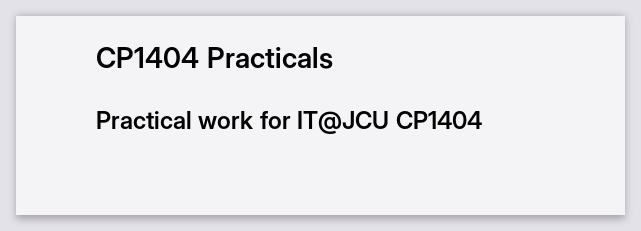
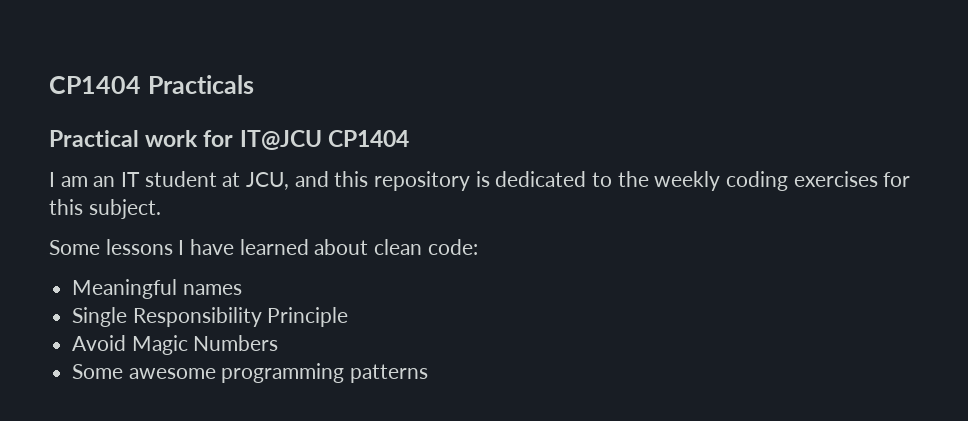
(482, 120) none -> [49,171,911,191] [49,199,161,219] [49,239,478,255] [72,279,242,299] [72,307,349,327] [72,335,279,355] [72,363,429,383] // I am an IT student at JCU, and this repository is dedicated to the weekly coding exercises for this subject. // Some lessons I have learned about clean code: // Meaningful names // Single Responsibility Principle // Avoid Magic Numbers // Some awesome programming patterns

